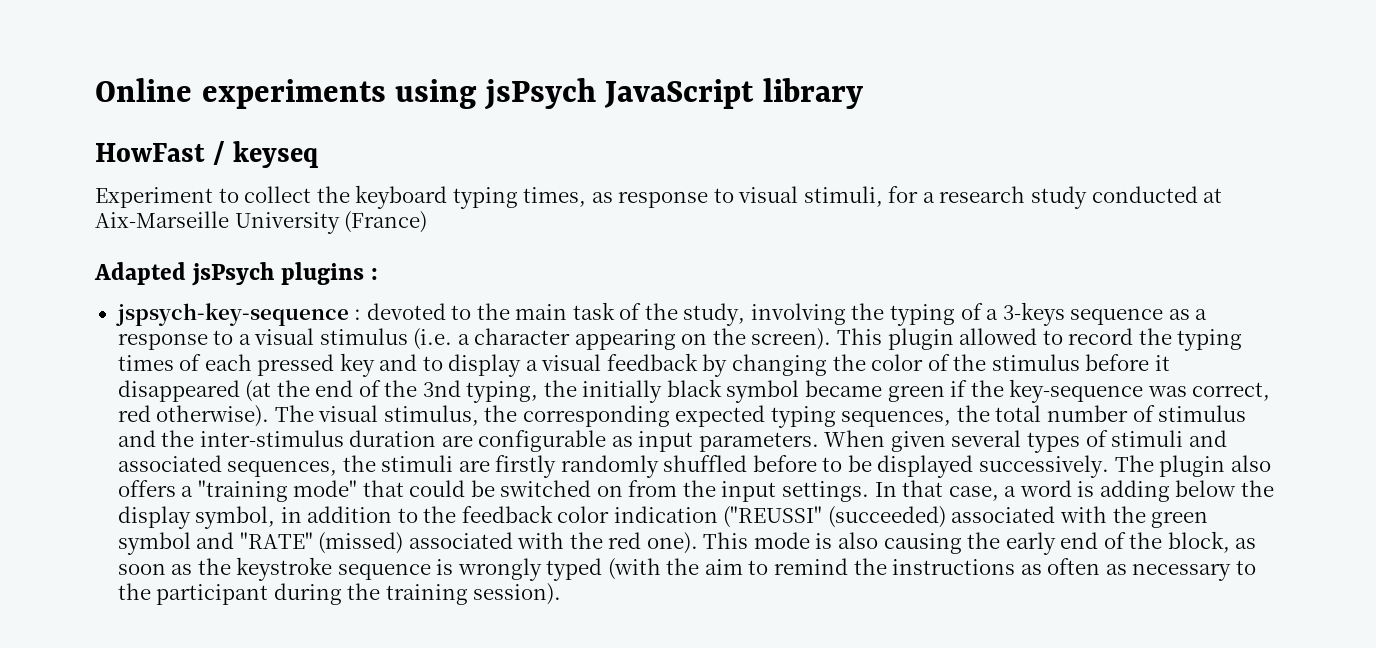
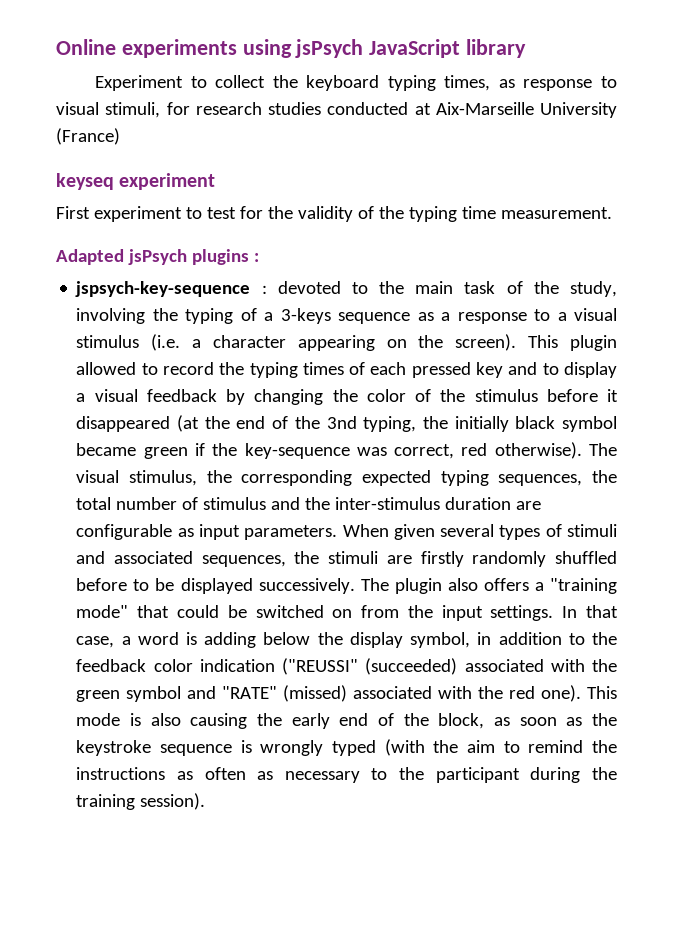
[95,141,319,168] // HowFast / keyseq -> (527, 48) none
[922,186,1088,209] a research study -> [195,102,321,115] research studies
(428, 222) none -> [56,173,216,190] [56,206,612,222] // keyseq experiment // First experiment to test for the validity of the typing time measurement.

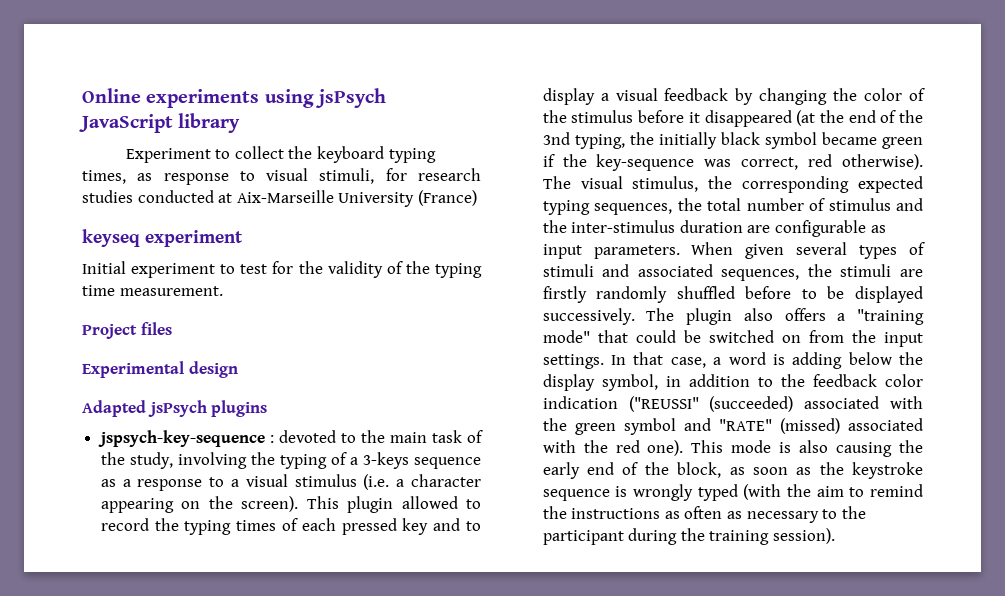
[56,206,90,219] First -> [82,261,126,274] Initial
(612, 213) none -> [82,322,172,339] [82,361,238,378] // Project files // Experimental design
[253,253,259,262] : -> (268, 408) none

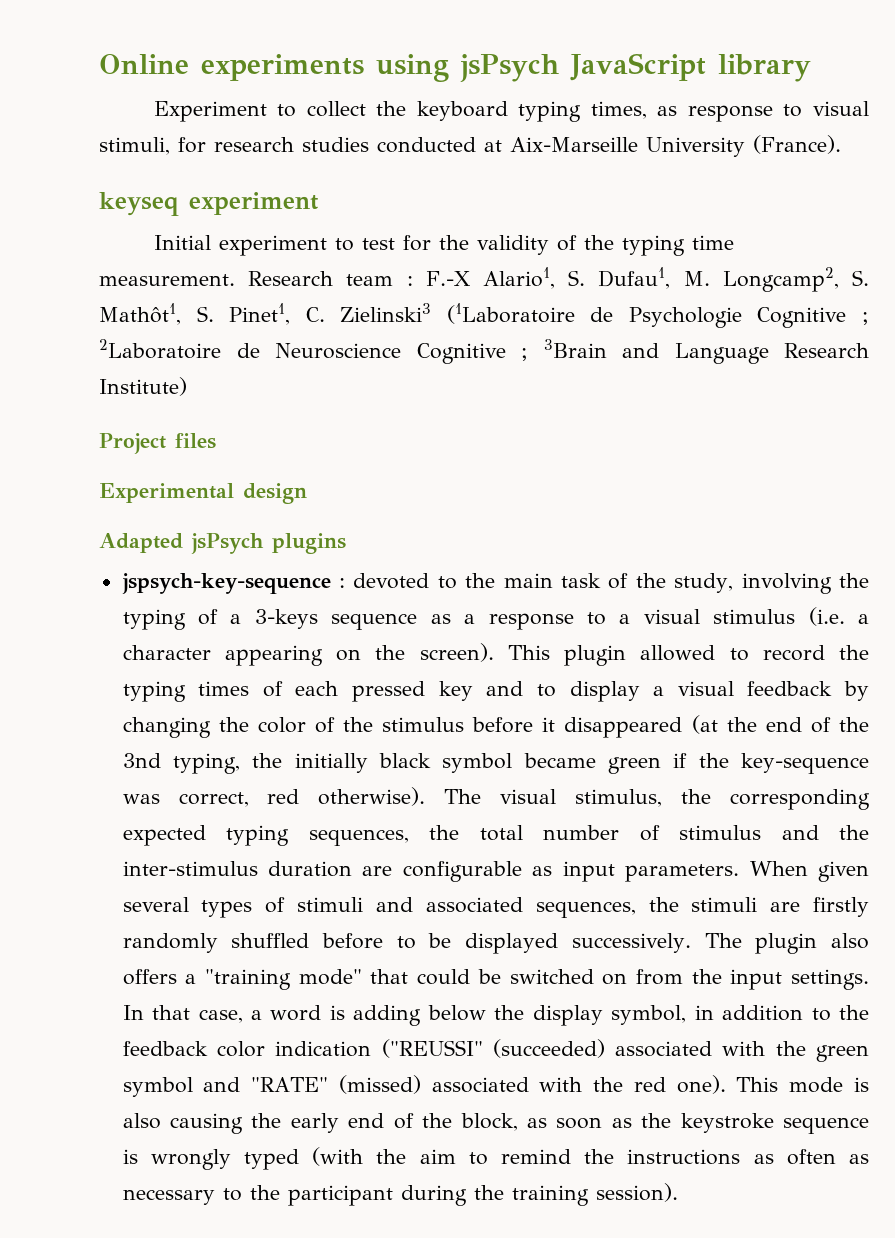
[417,190,477,206] (France) -> [753,135,841,154] (France).
(223, 291) none -> [248,267,870,292] [99,303,869,328] [99,339,869,364] [99,377,187,396] Research team : F.-X Alario1, S. Dufau1, M. Longcamp2, S. Mathôt1, S. Pinet1, C. Zielinski3 (1Laboratoire de Psychologie Cognitive ; 2Laboratoire de Neuroscience Cognitive ; 3Brain and Language Research Institute)

